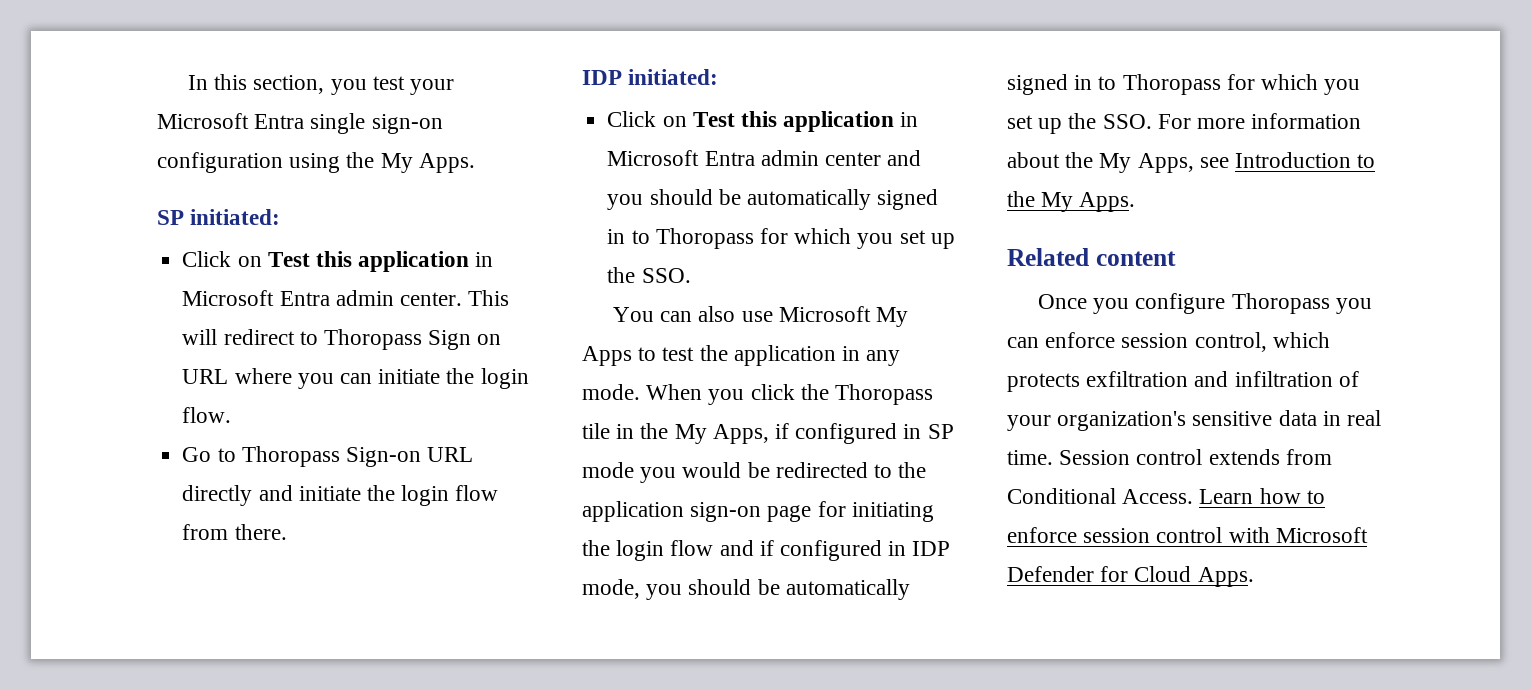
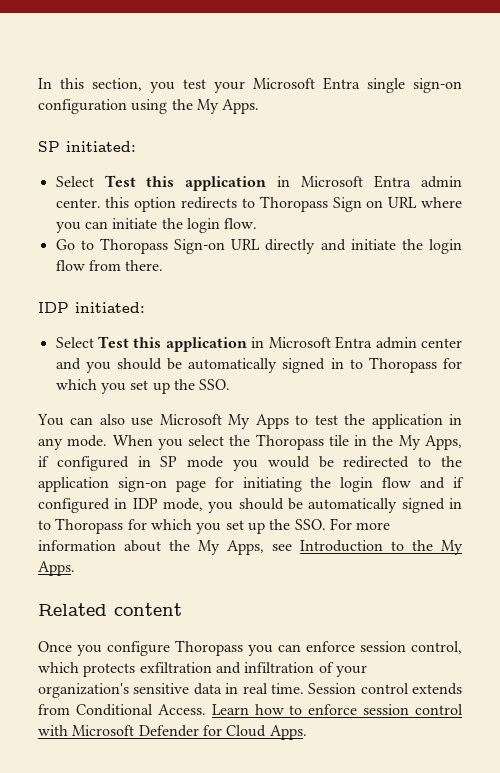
[182,251,262,267] Click on -> [55,176,94,187] Select
[468,290,510,306] [182,329,295,345] This will redirect -> [105,197,238,212] this option redirects
[607,111,687,127] Click on -> [55,337,94,348] Select
[750,384,795,400] click -> [188,435,225,446] select

